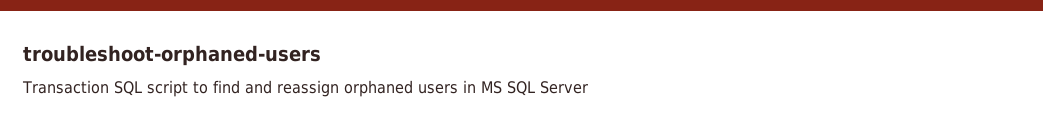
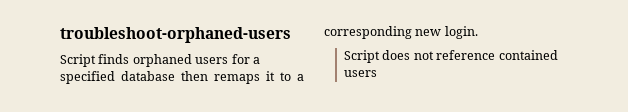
[22,80,588,97] Transaction SQL script to find and reassign orphaned users in MS SQL Server -> [60,54,260,67] [60,71,304,84] [324,26,478,39] [344,50,558,63] [344,70,378,77] Script finds orphaned users for a specified database then remaps it to a corresponding new login. // Script does not reference contained users

